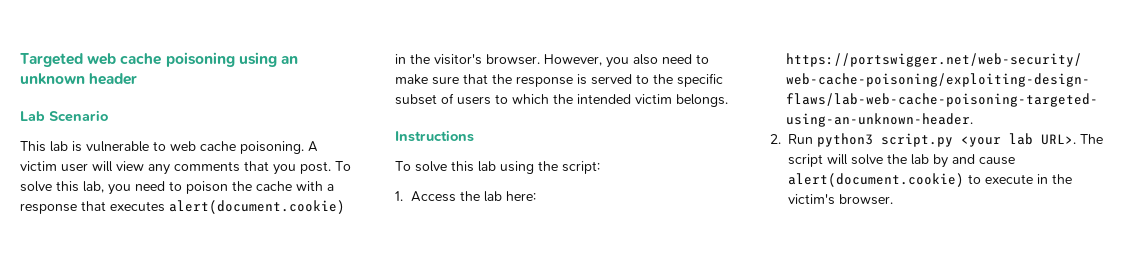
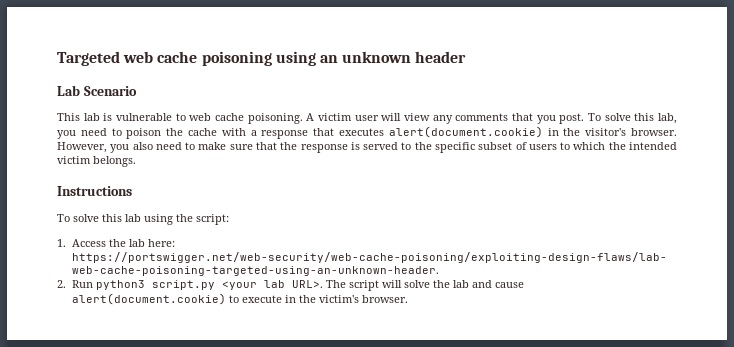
[933,154,948,168] by -> (469, 284) none

